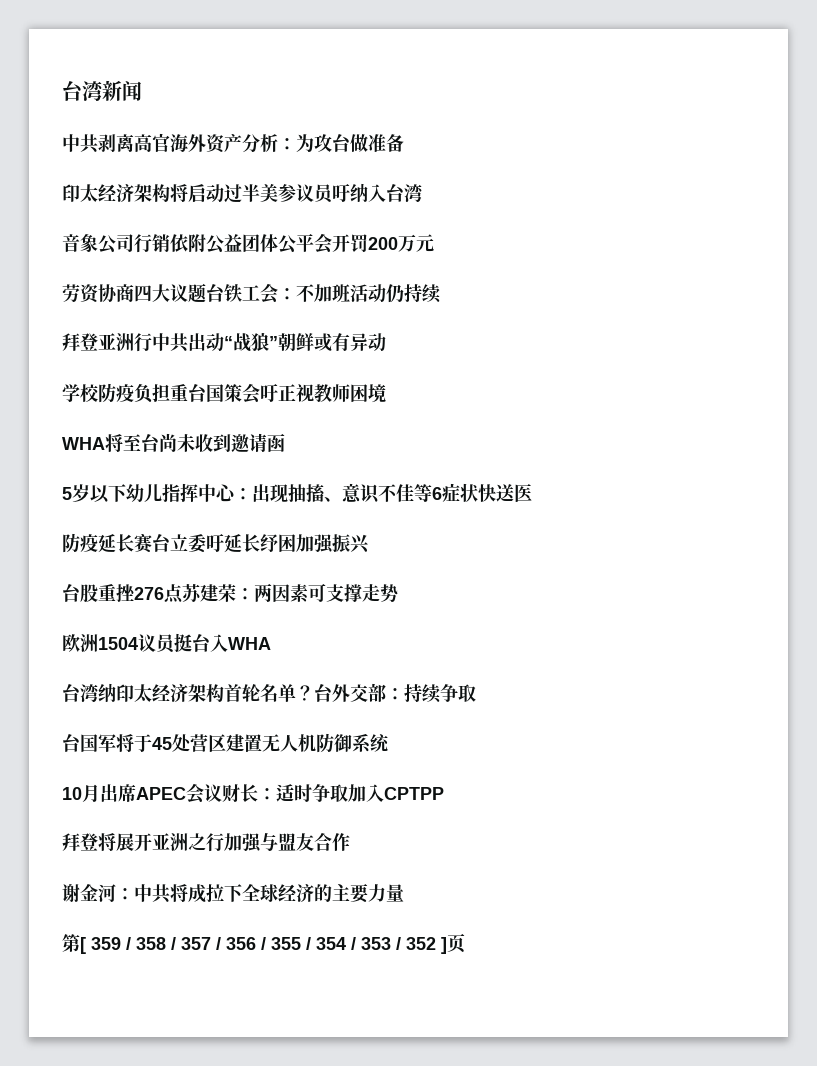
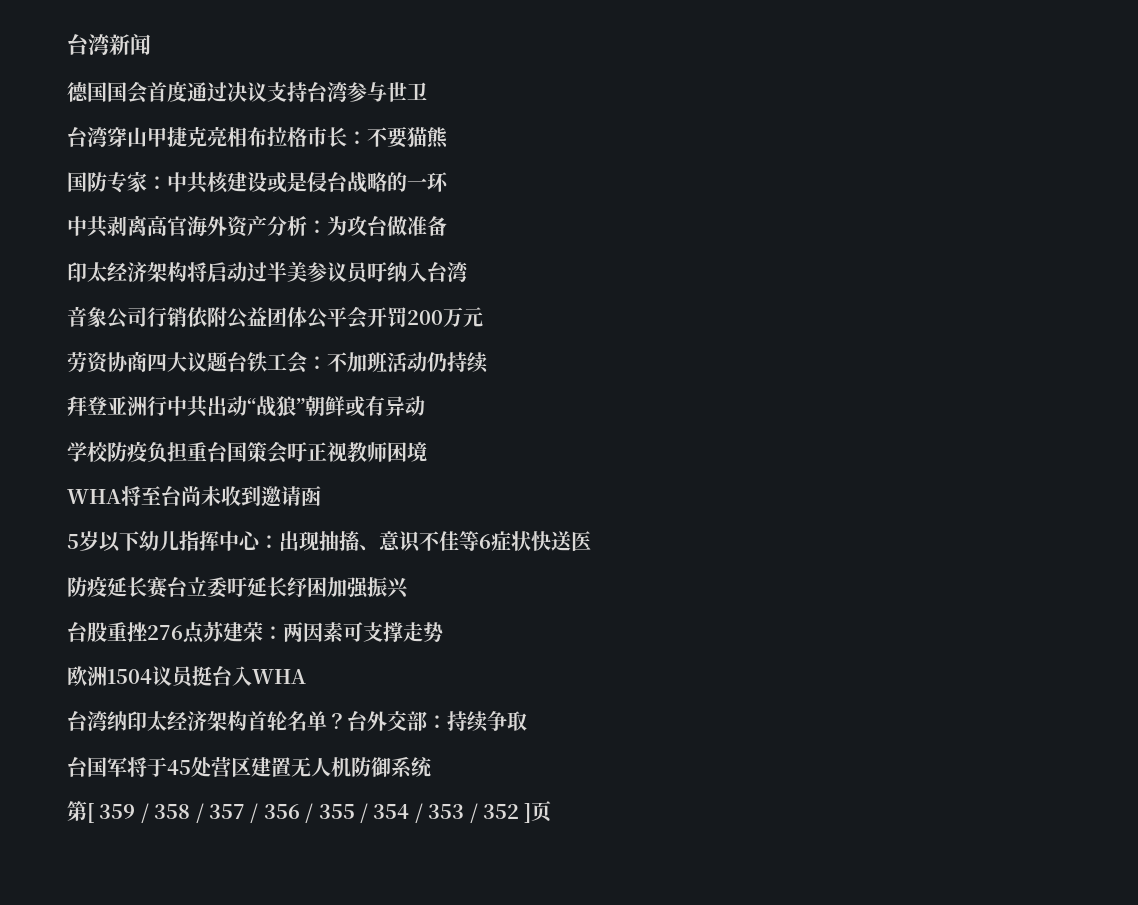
(142, 91) none -> [67,81,427,104] [67,126,448,149] [67,171,449,193] // 德国国会首度通过决议支持台湾参与世卫 // 台湾穿山甲捷克亮相布拉格市长：不要猫熊 // 国防专家：中共核建设或是侵台战略的一环
[62,783,444,804] [62,833,350,853] [62,883,404,903] // 10月出席APEC会议财长：适时争取加入CPTPP // 拜登将展开亚洲之行加强与盟友合作 // 谢金河：中共将成拉下全球经济的主要力量 -> (432, 767) none

